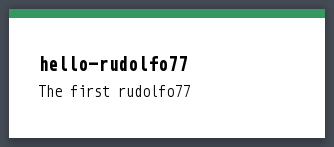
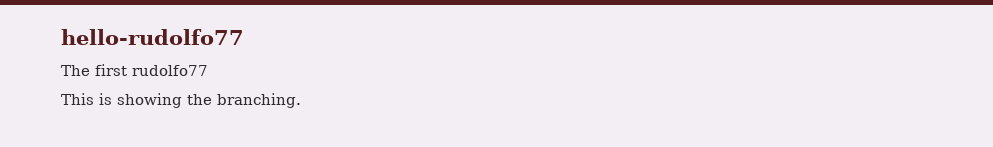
(190, 91) none -> [61,93,301,108] // This is showing the branching.

